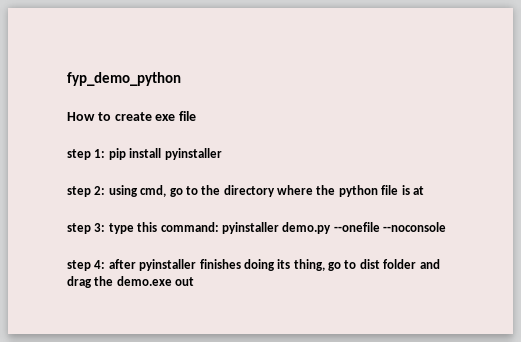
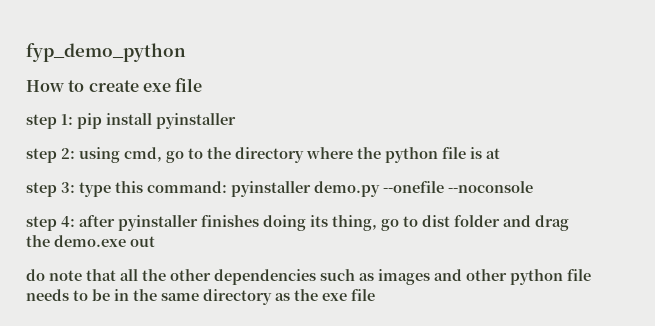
(195, 281) none -> [26,269,591,285] [26,289,375,305] // do note that all the other dependencies such as images and other python file needs to be in the same directory as the exe file

